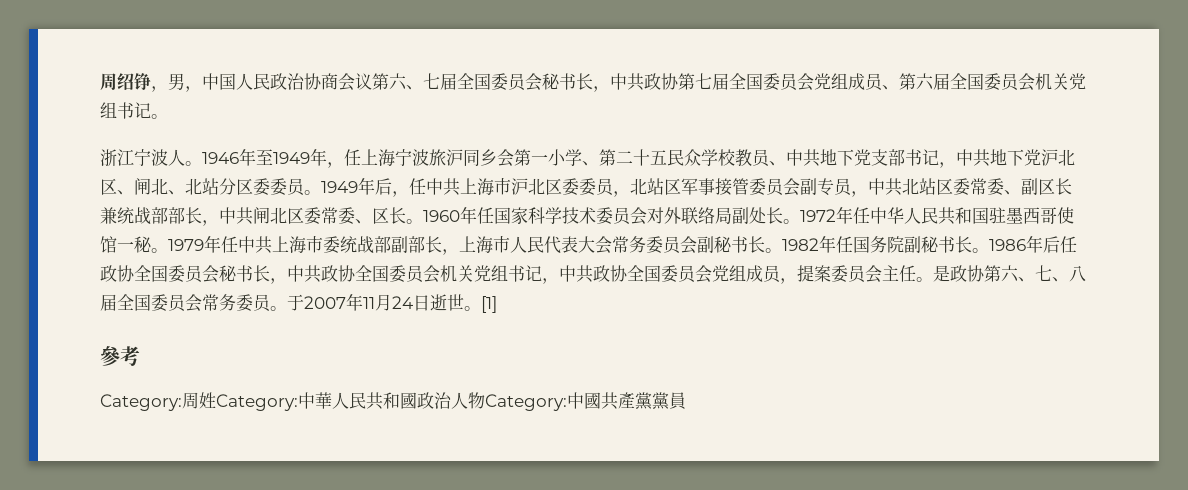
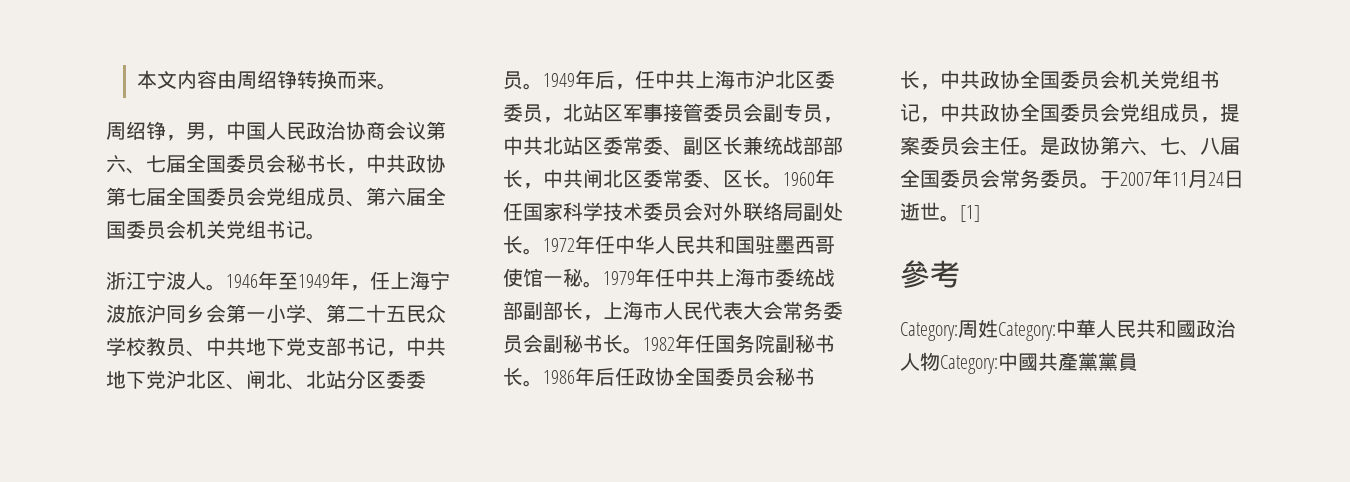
(100, 81) none -> [137,70,398,90] 本文内容由周绍铮转换而来。 //

